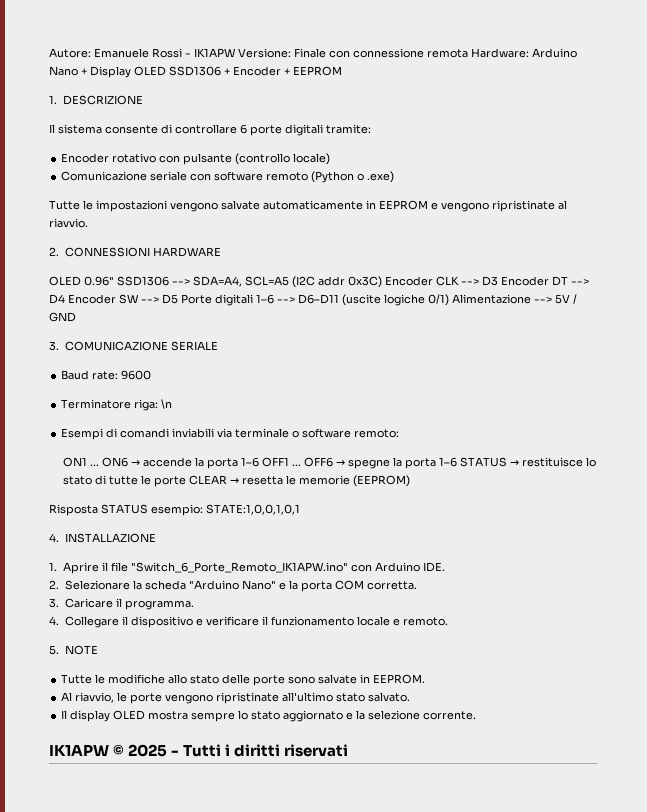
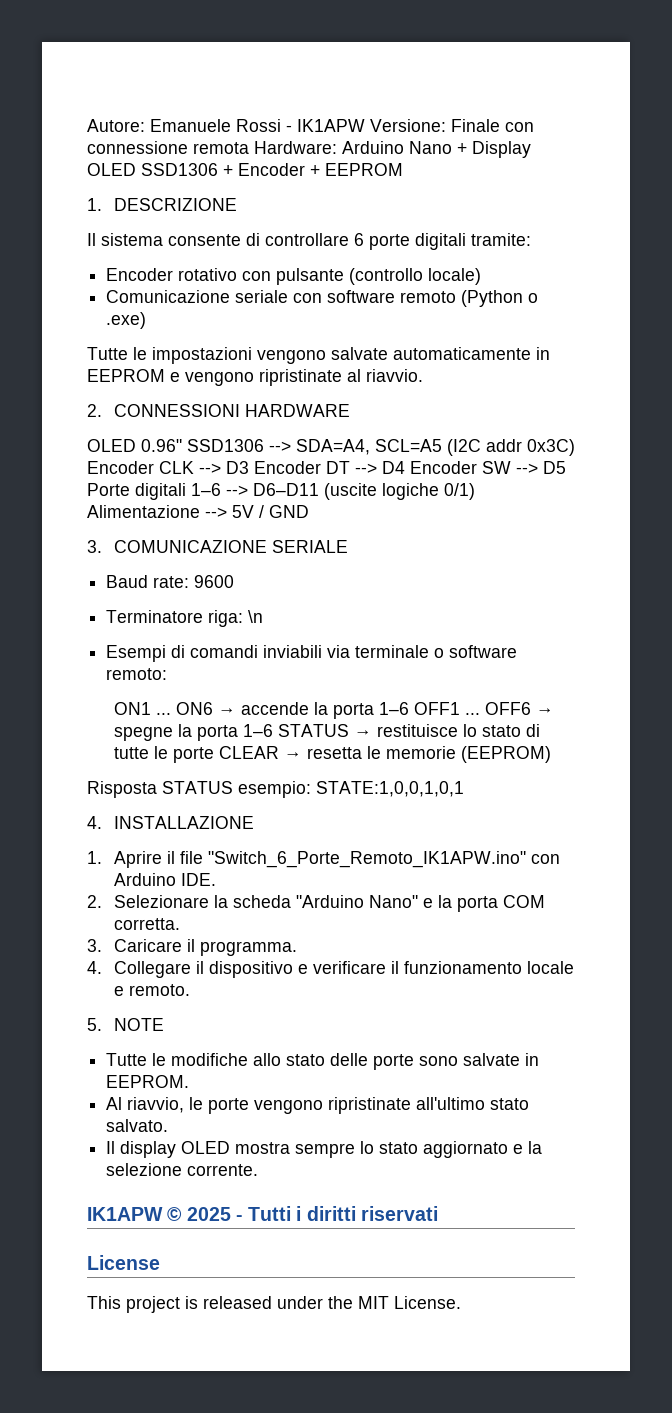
(349, 750) none -> [87,1255,160,1270] [87,1296,461,1313] // License // This project is released under the MIT License.

